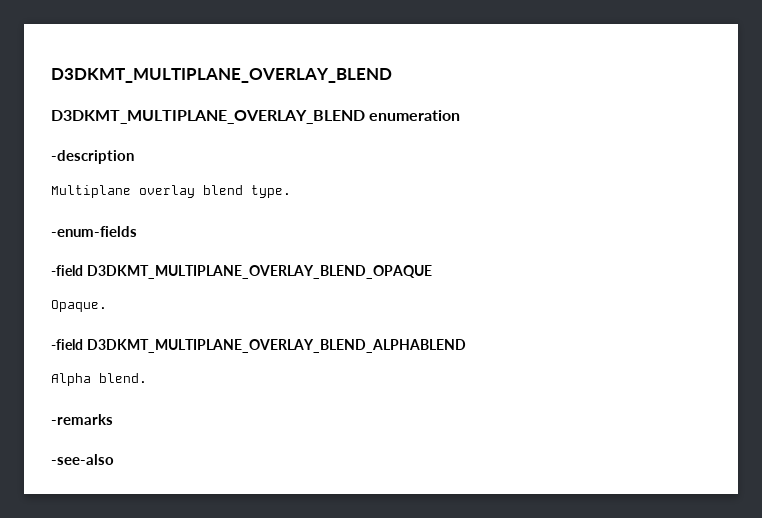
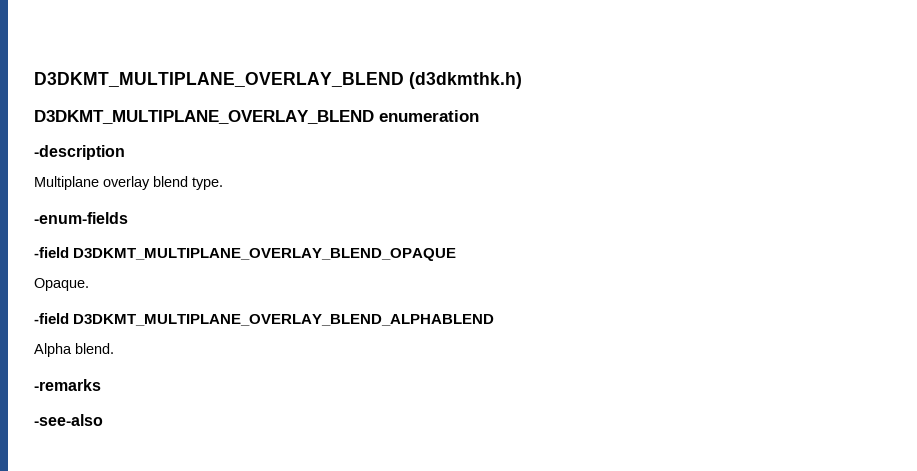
[51,68,392,83] D3DKMT_MULTIPLANE_OVERLAY_BLEND -> [34,72,522,89] D3DKMT_MULTIPLANE_OVERLAY_BLEND (d3dkmthk.h)

